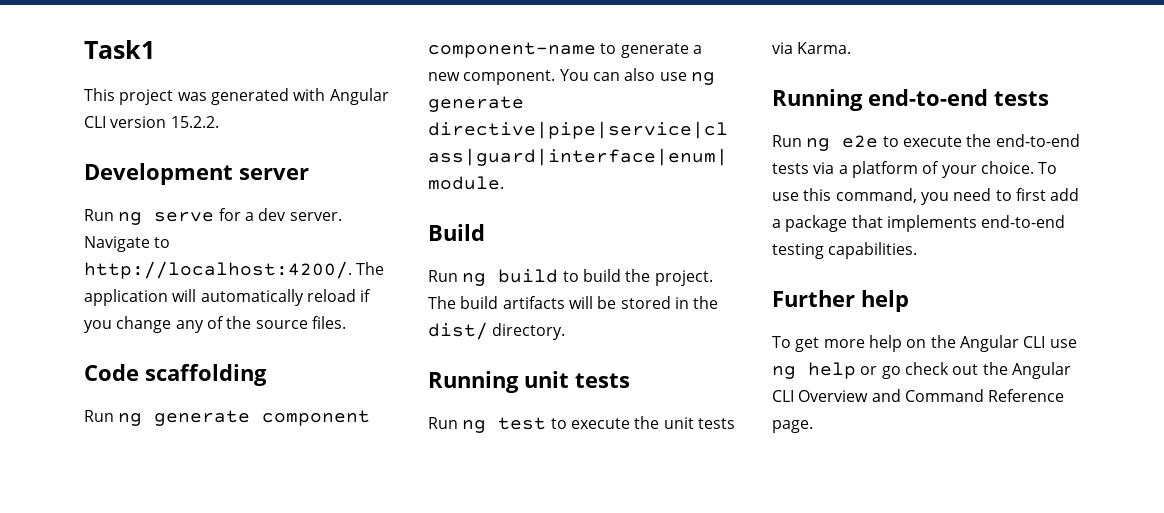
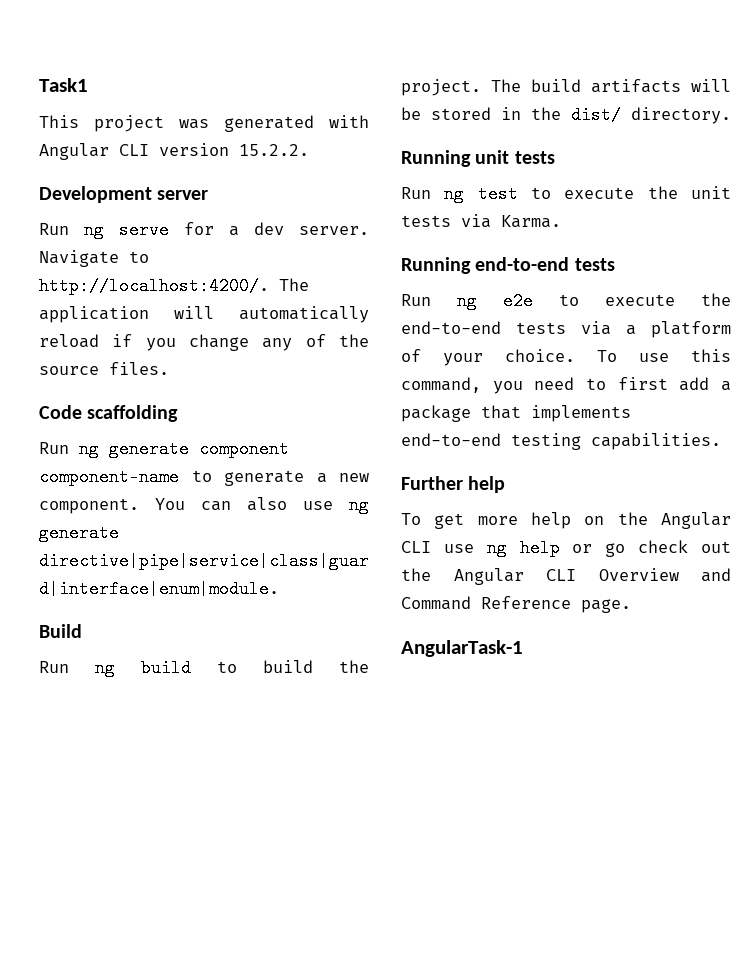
(813, 426) none -> [401,640,523,657] // AngularTask-1

